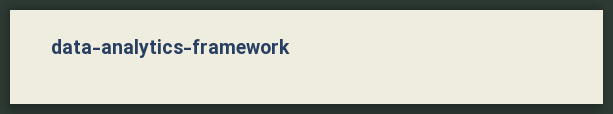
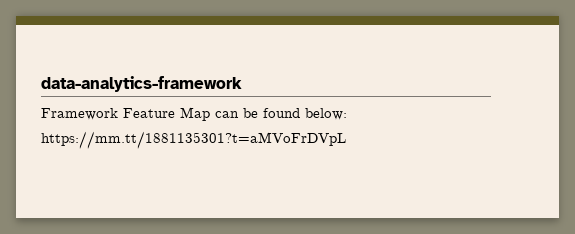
(290, 48) none -> [41,107,347,121] [41,131,346,149] // Framework Feature Map can be found below: // https://mm.tt/1881135301?t=aMVoFrDVpL

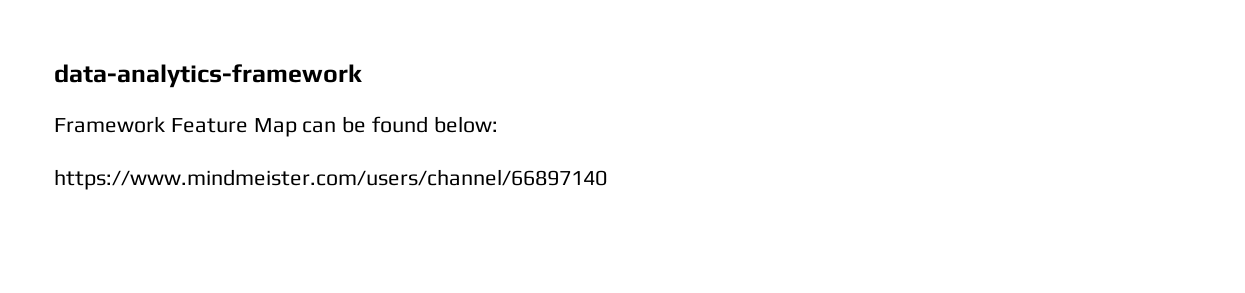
[41,131,346,149] https://mm.tt/1881135301?t=aMVoFrDVpL -> [54,169,607,190] https://www.mindmeister.com/users/channel/66897140

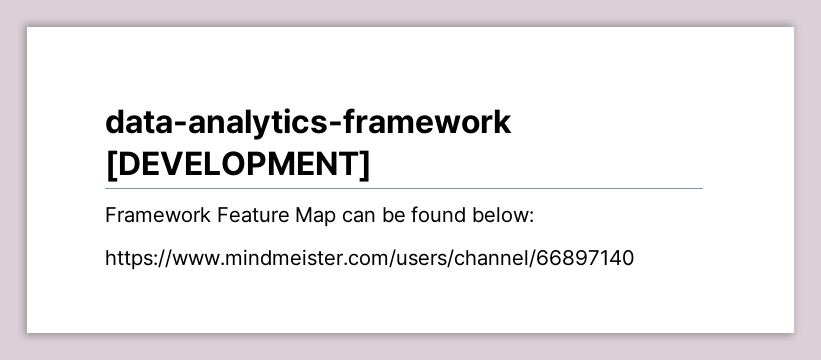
(362, 76) none -> [105,150,372,182] [DEVELOPMENT]

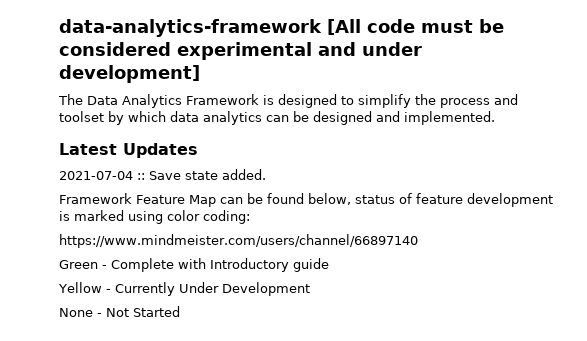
[105,150,372,182] [DEVELOPMENT] -> [327,19,504,35] [59,42,422,60] [59,65,200,83] [58,94,518,108] [59,111,495,125] [59,143,198,158] [59,169,266,180] [All code must be considered experimental and under development] // The Data Analytics Framework is designed to simplify the process and toolset by which data analytics can be designed and implemented. // Latest Updates // 2021-07-04 :: Save state added.
[472,207,535,223] [105,249,635,270] below: // https://www.mindmeister.com/users/channel/66897140 -> [308,193,553,207] [59,210,250,224] [59,234,418,248] [59,258,329,272] [58,282,310,296] [59,306,180,317] below, status of feature development is marked using color coding: // https://www.mindmeister.com/users/channel/66897140 // Green - Complete with Introductory guide // Yellow - Currently Under Development // None - Not Started

